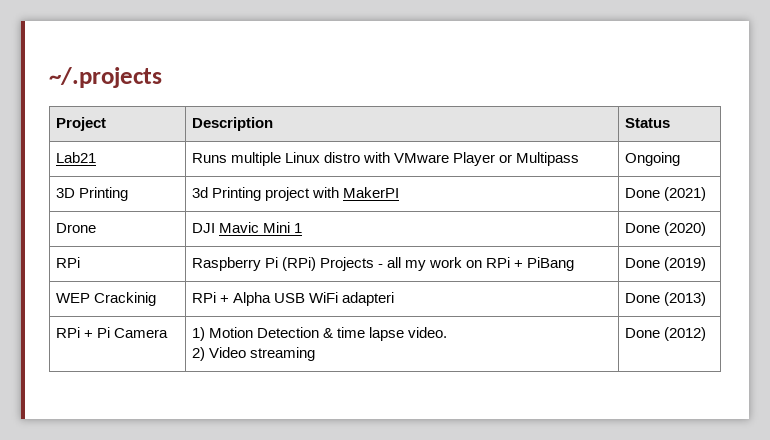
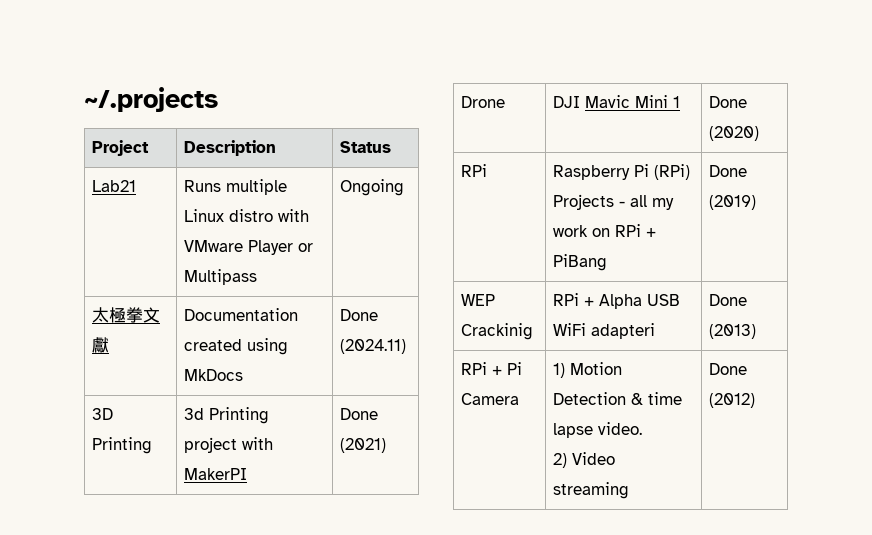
(680, 159) none -> [91,307,160,323] [91,337,109,353] [183,308,298,321] [183,338,288,355] [183,369,243,381] [339,309,378,321] [339,339,406,354] // 太極拳文獻 | Documentation created using MkDocs | Done (2024.11)

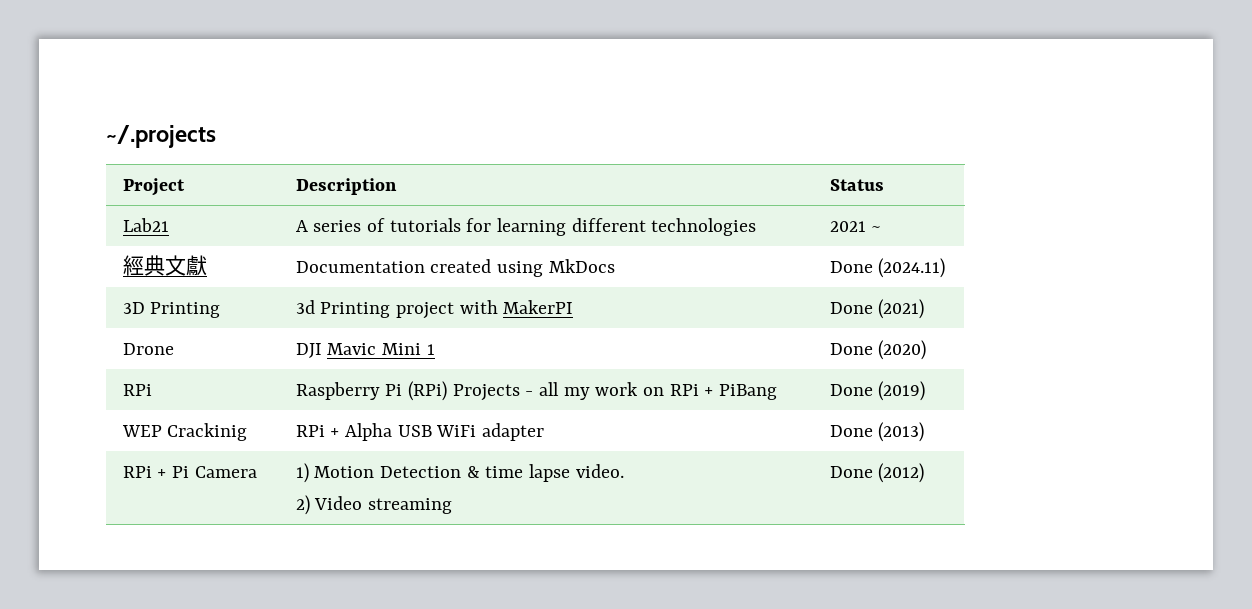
[183,179,287,195] [183,209,309,222] [183,240,313,255] [183,269,257,285] [339,179,404,196] [91,307,143,323] Runs multiple Linux distro with VMware Player or Multipass | Ongoing // 太極拳 -> [295,218,757,236] [829,221,882,232] [122,255,165,276] A series of tutorials for learning different technologies | 2021 ~ // 經典
[590,323,655,339] adapteri -> [481,423,544,441] adapter

